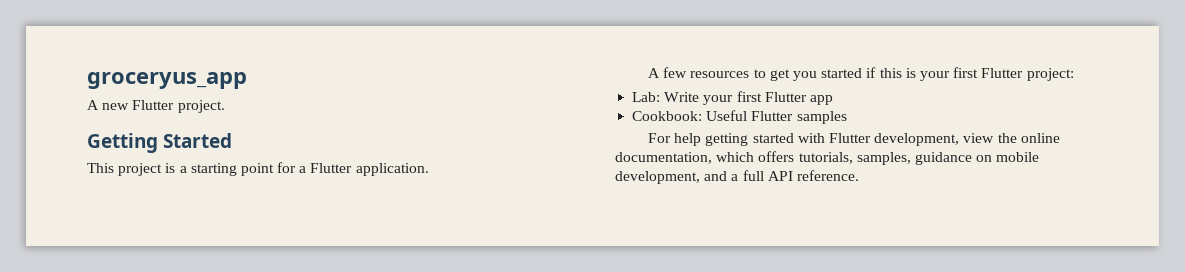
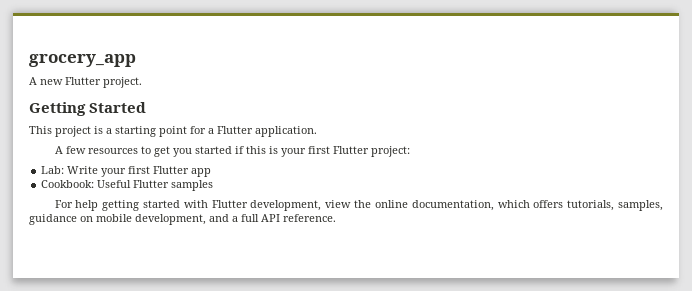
[87,72,247,89] groceryus_app -> [29,54,136,67] grocery_app

